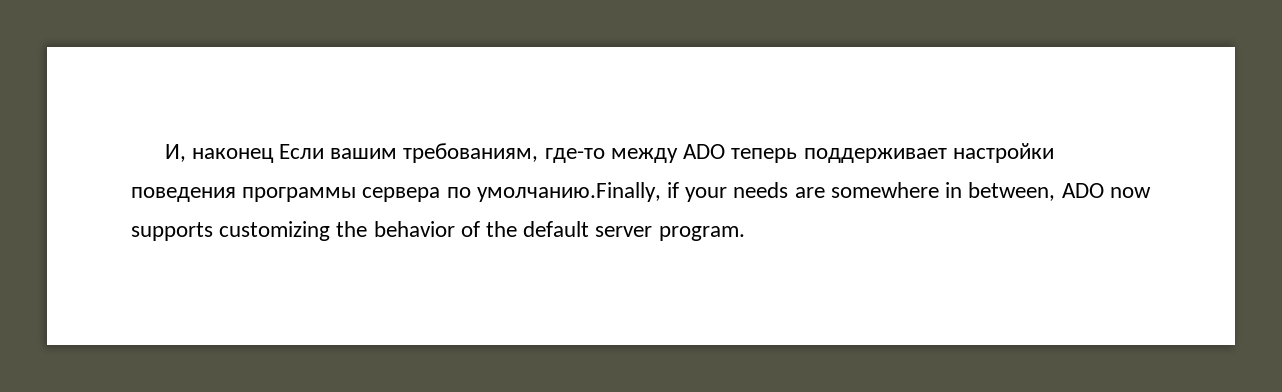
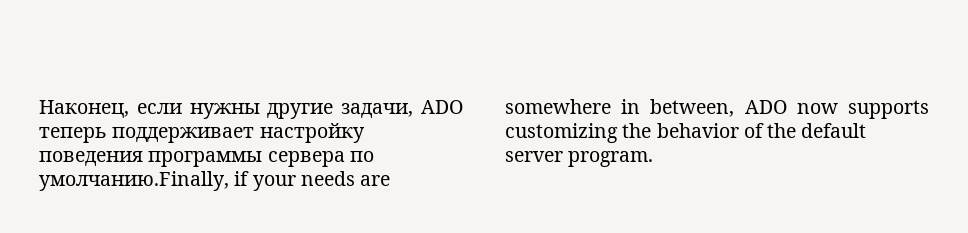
[164,143,678,163] И, наконец Если вашим требованиям, где-то между -> [39,100,414,119] Наконец, если нужны другие задачи,
[952,143,1054,163] настройки -> [259,123,365,143] настройку

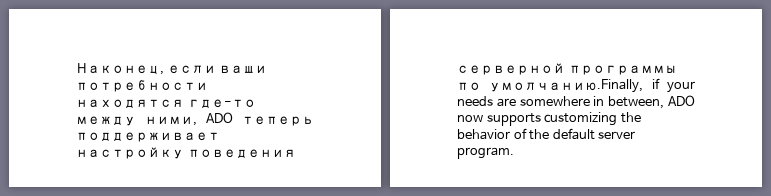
[189,103,414,119] нужны другие задачи, -> [219,65,268,73] [76,80,208,92] [76,99,256,108] [76,116,197,126] ваши потребности находятся где-то между ними,
[148,151,345,167] программы сервера -> [457,63,677,75] серверной программы

